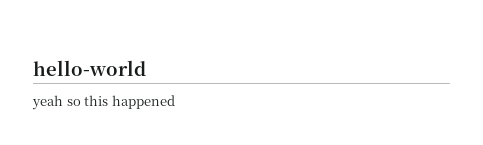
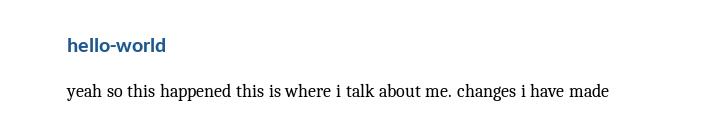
(175, 102) none -> [235,83,610,101] this is where i talk about me. changes i have made

